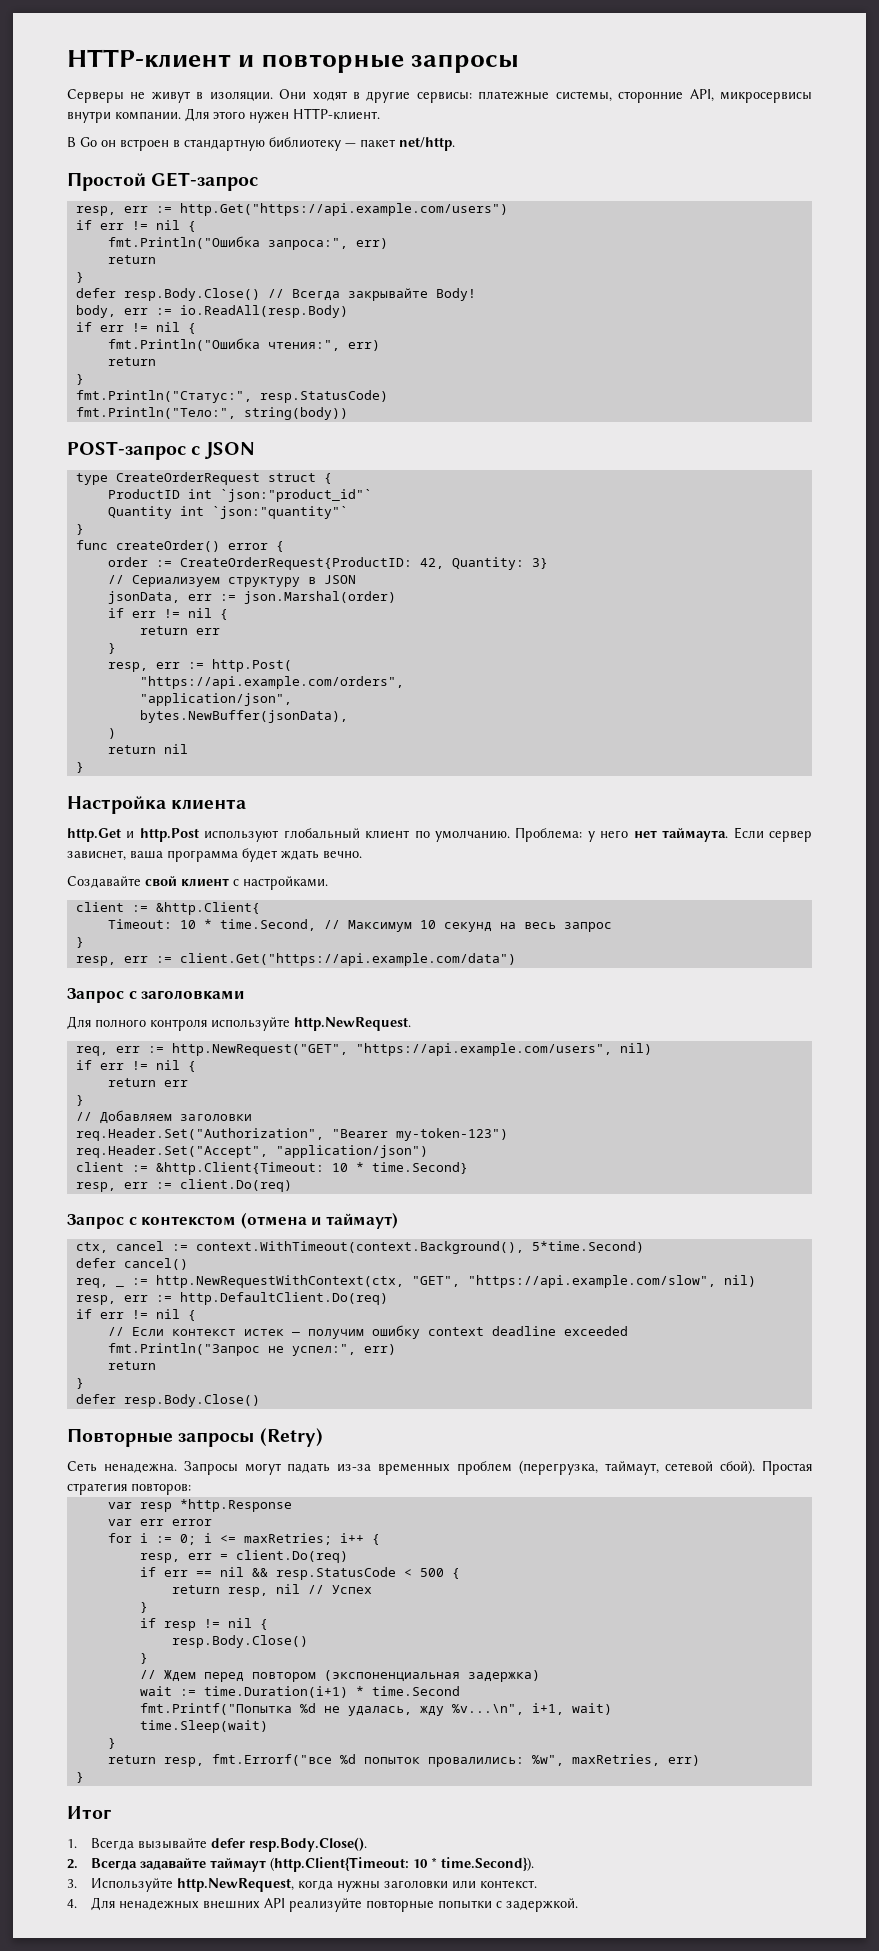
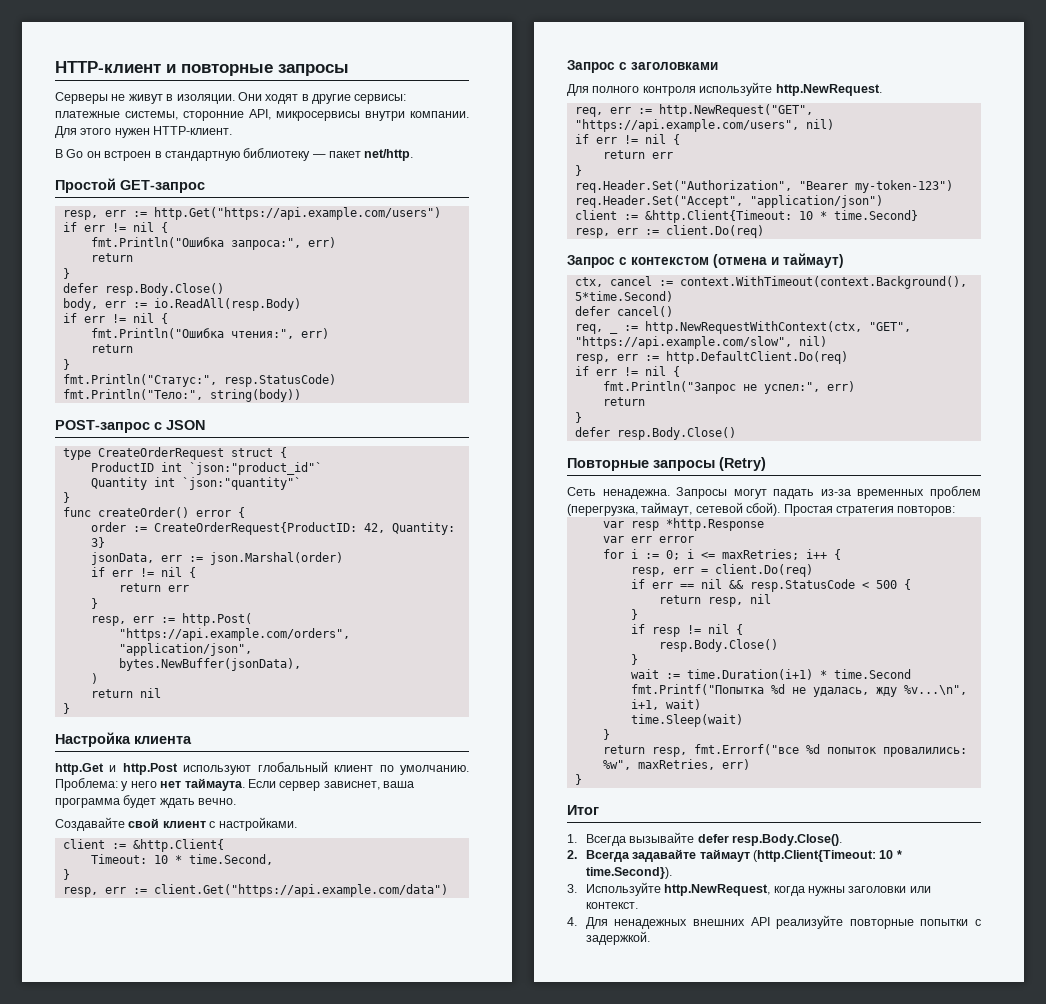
[267,288,476,301] // Всегда закрывайте Body! -> (224, 289) none
[107,575,356,587] // // Сериализуем структуру в JSON -> (105, 542) none
[323,920,612,932] // Максимум 10 секунд на весь запрос -> (273, 859) none
[75,1110,252,1124] // // Добавляем заголовки -> (582, 170) none
[107,1325,628,1339] // // Если контекст истек — получим ошибку context deadline exceeded -> (680, 371) none
[307,1585,372,1594] // Успех -> (771, 599) none
[139,1670,540,1682] // // Ждем перед повтором (экспоненциальная задержка) -> (638, 659) none

